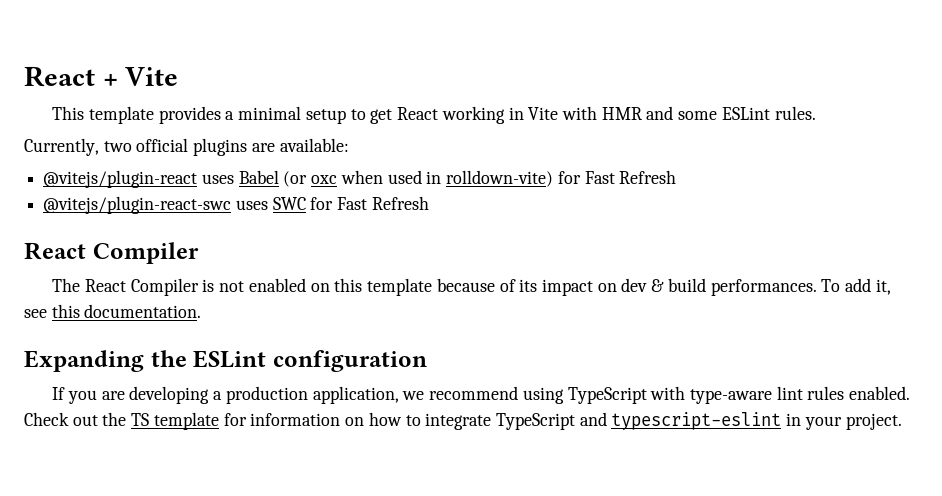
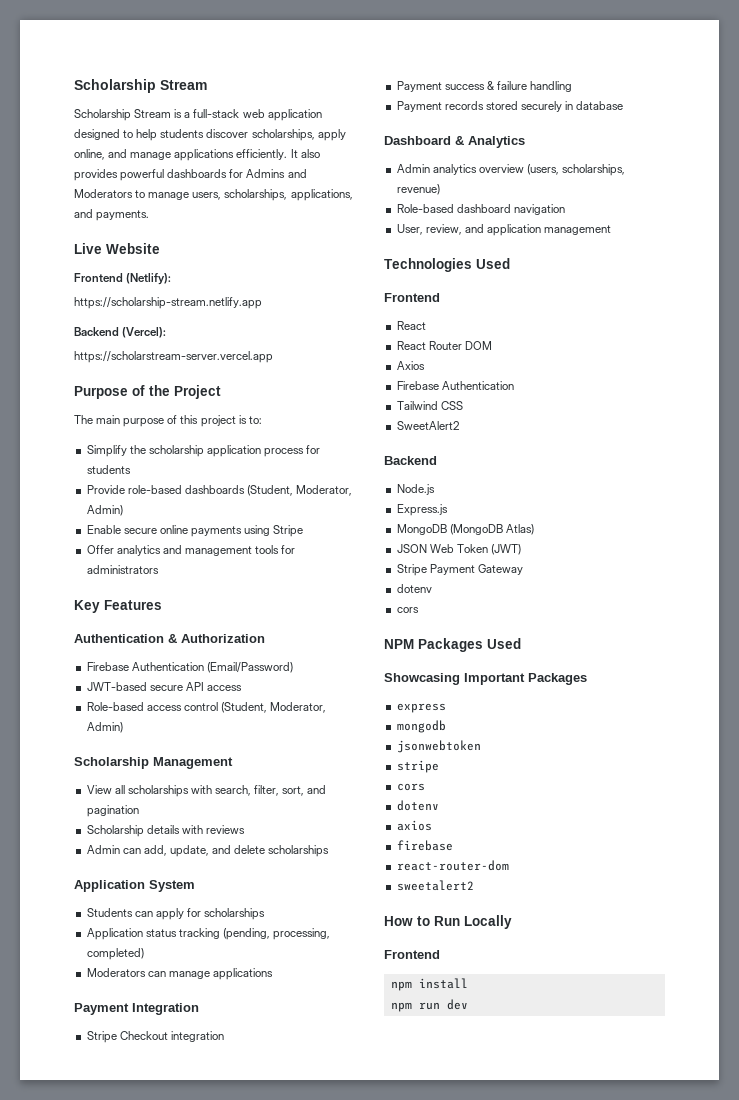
[24,66,179,87] [52,106,816,124] [24,138,349,156] [43,170,677,188] [43,196,429,214] [24,242,199,264] [52,278,891,296] [24,304,202,318] [24,350,427,372] [52,386,911,404] [24,412,902,430] React + Vite // This template provides a minimal setup to get React working in Vite with HMR and some ESLint rules. // Currently, two official plugins are available: // @vitejs/plugin-react uses Babel (or oxc when used in rolldown-vite) for Fast Refresh // @vitejs/plugin-react-swc uses SWC for Fast Refresh // React Compiler // The React Compiler is not enabled on this template because of its impact on dev & build performances. To add it, see this documentation. // Expanding the ESLint configuration // If you are developing a production application, we recommend using TypeScript with type-aware lint rules enabled. Check out the TS template for information on how to integrate TypeScript and typescript-eslint in your project. -> [74,79,207,93] [74,109,322,121] [74,129,346,141] [74,149,320,161] [74,169,307,181] [74,189,353,201] [74,209,150,221] [74,243,160,254] [74,273,172,285] [74,297,262,309] [74,327,167,338] [74,351,273,363] [74,385,221,399] [74,415,262,427] [86,445,321,457] [86,465,131,474] [86,485,353,496] [86,505,123,516] [86,525,304,537] [86,545,296,556] [86,565,159,574] [74,600,162,613] [74,634,265,643] [86,662,293,673] [86,682,242,691] [86,702,327,713] [86,722,123,733] [74,757,233,769] [86,785,327,797] [86,805,139,817] [86,825,245,837] [86,845,330,857] [74,880,195,892] [86,908,266,920] [86,928,331,940] [86,948,144,960] [86,968,273,980] [74,1003,199,1015] [86,1031,224,1043] [396,81,573,92] [396,101,624,112] [384,136,525,148] [396,164,626,176] [396,184,440,195] [396,204,565,215] [396,224,612,236] [384,258,510,272] [384,293,440,302] [396,321,426,330] [396,341,492,350] [396,361,425,370] [396,381,514,390] [396,401,463,410] [396,421,459,430] [384,456,437,465] [396,484,435,495] [396,504,448,516] [396,524,534,535] [396,544,521,555] [396,564,523,576] [396,584,432,593] [396,607,419,613] [384,638,521,652] [384,673,587,685] [396,703,446,713] [396,720,446,733] [396,740,481,753] [396,760,439,773] [396,783,425,791] [396,800,439,811] [396,820,432,831] [396,840,453,851] [396,860,509,871] [396,880,474,891] [384,915,512,929] [384,950,440,959] [390,978,468,991] [390,999,468,1012] Scholarship Stream // Scholarship Stream is a full-stack web application designed to help students discover scholarships, apply online, and manage applications efficiently. It also provides powerful dashboards for Admins and Moderators to manage users, scholarships, applications, and payments. // Live Website // Frontend (Netlify): // https://scholarship-stream.netlify.app // Backend (Vercel): // https://scholarstream-server.vercel.app // Purpose of the Project // The main purpose of this project is to: // Simplify the scholarship application process for students // Provide role-based dashboards (Student, Moderator, Admin) // Enable secure online payments using Stripe // Offer analytics and management tools for administrators // Key Features // Authentication & Authorization // Firebase Authentication (Email/Password) // JWT-based secure API access // Role-based access control (Student, Moderator, Admin) // Scholarship Management // View all scholarships with search, filter, sort, and pagination // Scholarship details with reviews // Admin can add, update, and delete scholarships // Application System // Students can apply for scholarships // Application status tracking (pending, processing, completed) // Moderators can manage applications // Payment Integration // Stripe Checkout integration // Payment success & failure handling // Payment records stored securely in database // Dashboard & Analytics // Admin analytics overview (users, scholarships, revenue) // Role-based dashboard navigation // User, review, and application management // Technologies Used // Frontend // React // React Router DOM // Axios // Firebase Authentication // Tailwind CSS // SweetAlert2 // Backend // Node.js // Express.js // MongoDB (MongoDB Atlas) // JSON Web Token (JWT) // Stripe Payment Gateway // dotenv // cors // NPM Packages Used // Showcasing Important Packages // express // mongodb // jsonwebtoken // stripe // cors // dotenv // axios // firebase // react-router-dom // sweetalert2 // How to Run Locally // Frontend // npm install // npm run dev

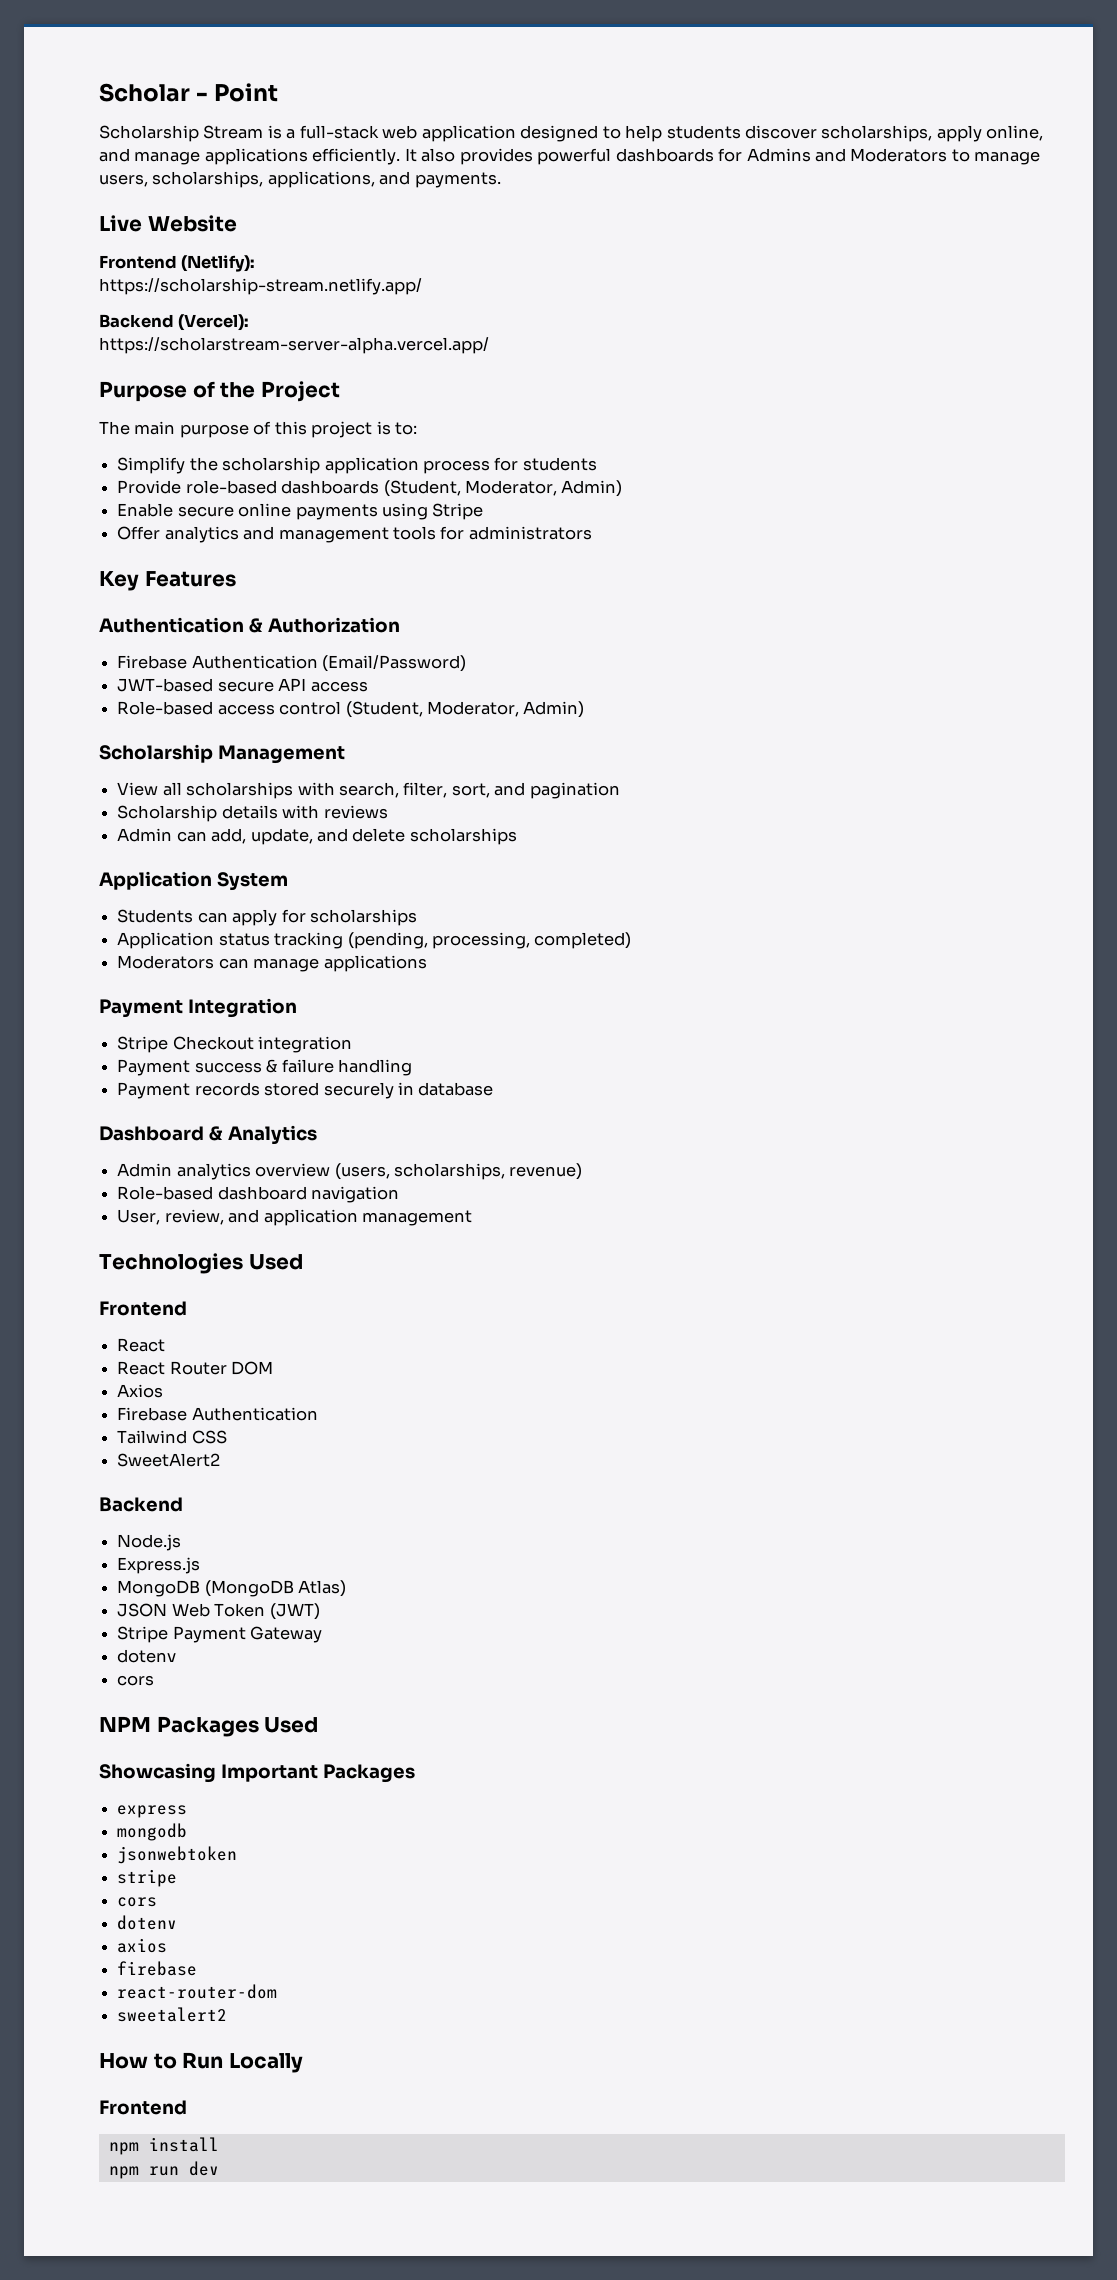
[74,79,207,93] Scholarship Stream -> [99,83,279,102] Scholar - Point
[74,297,262,309] https://scholarship-stream.netlify.app -> [99,278,422,295] https://scholarship-stream.netlify.app/
[74,351,273,363] https://scholarstream-server.vercel.app -> [99,337,489,354] https://scholarstream-server-alpha.vercel.app/

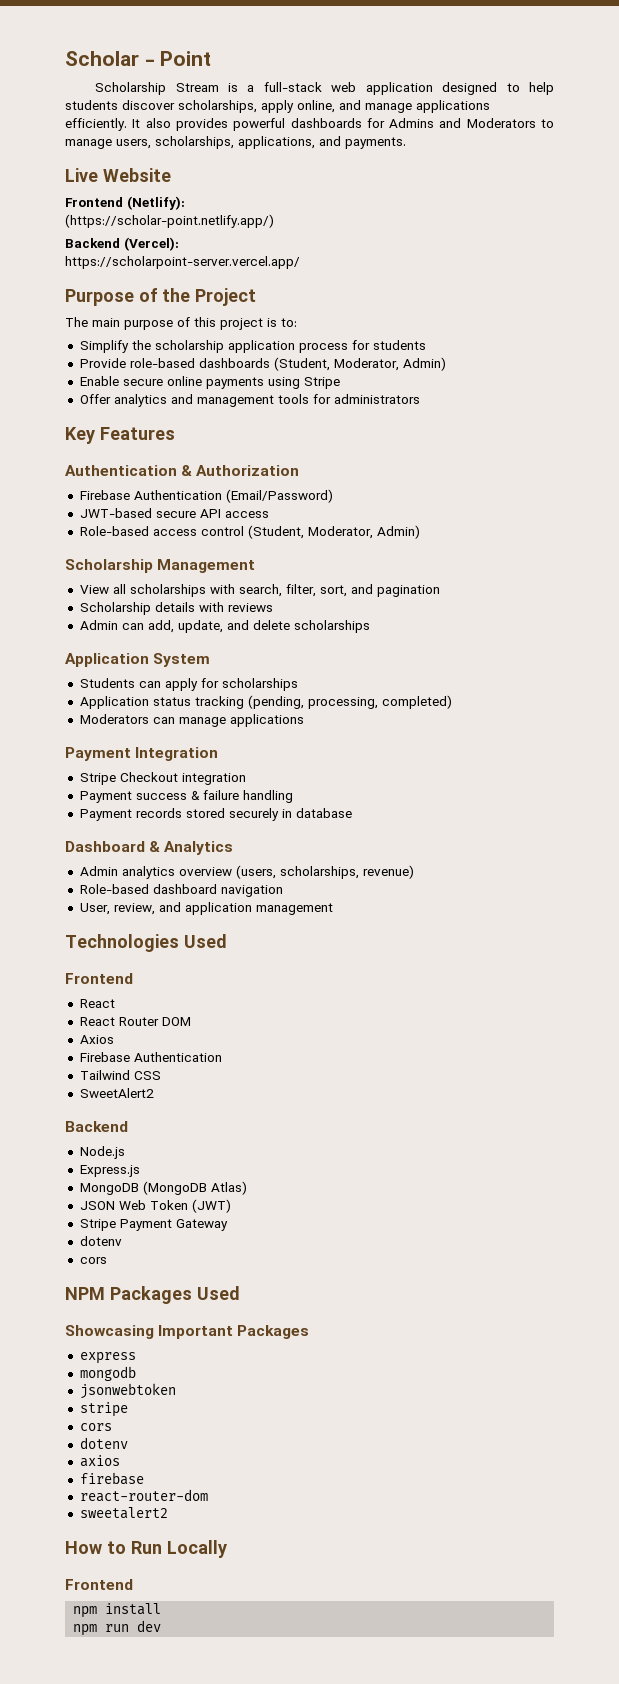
[99,278,422,295] https://scholarship-stream.netlify.app/ -> [65,214,274,228] (https://scholar-point.netlify.app/)
[99,337,489,354] https://scholarstream-server-alpha.vercel.app/ -> [65,256,300,269] https://scholarpoint-server.vercel.app/

